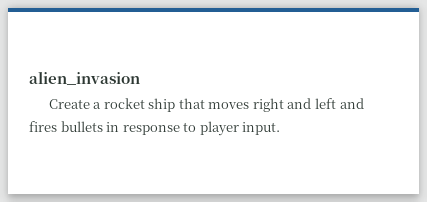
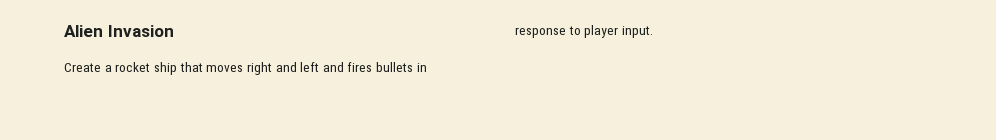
[29,71,140,85] alien_invasion -> [64,25,174,37] Alien Invasion

